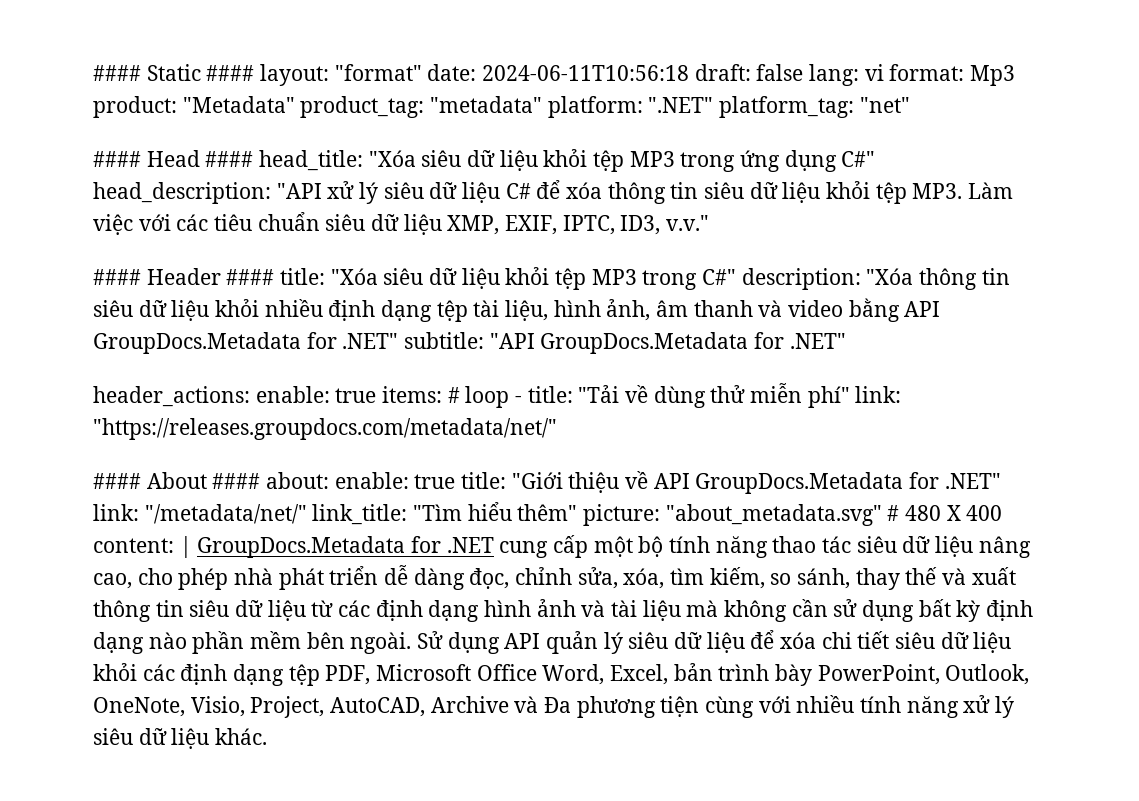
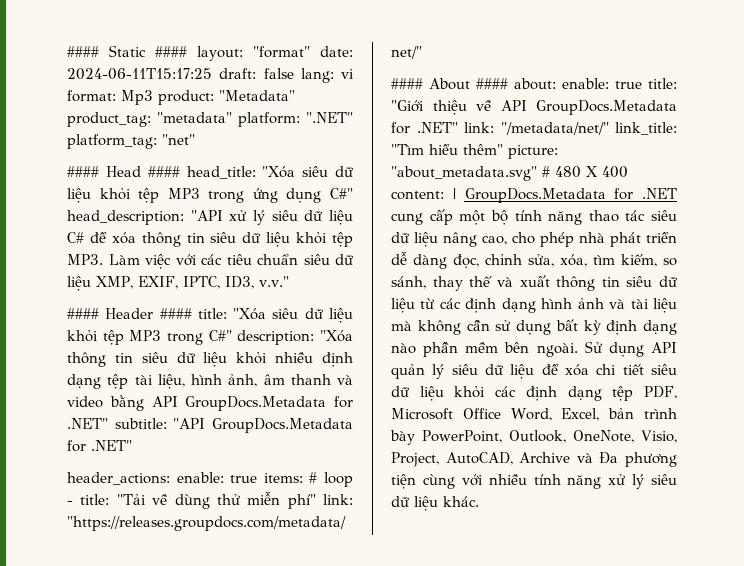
[482,65,690,81] 2024-06-11T10:56:18 -> [67,68,212,80] 2024-06-11T15:17:25

